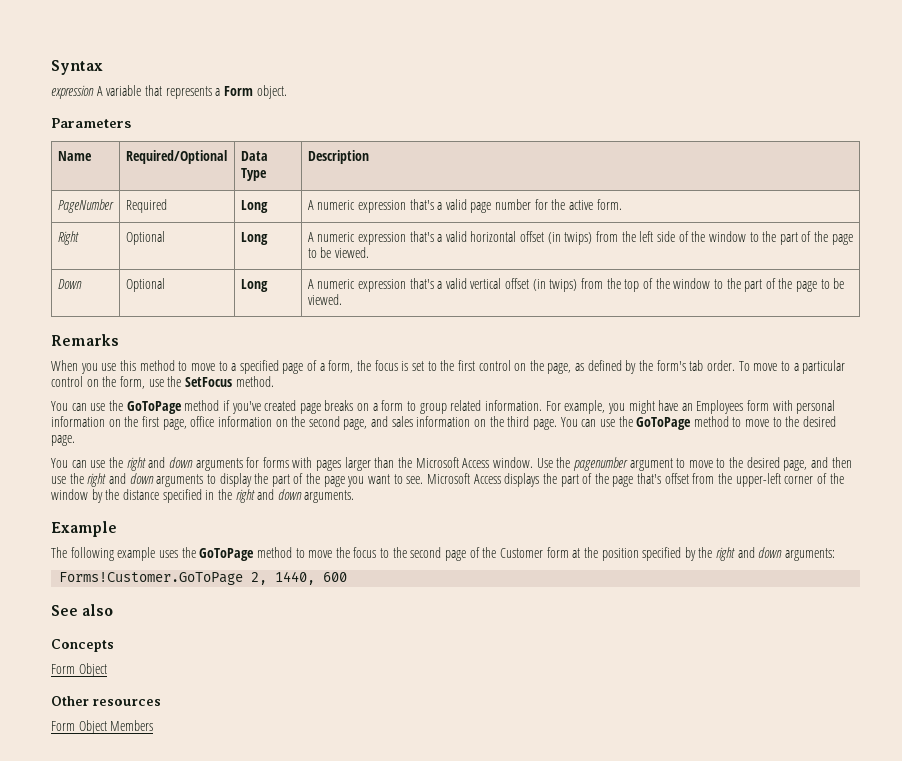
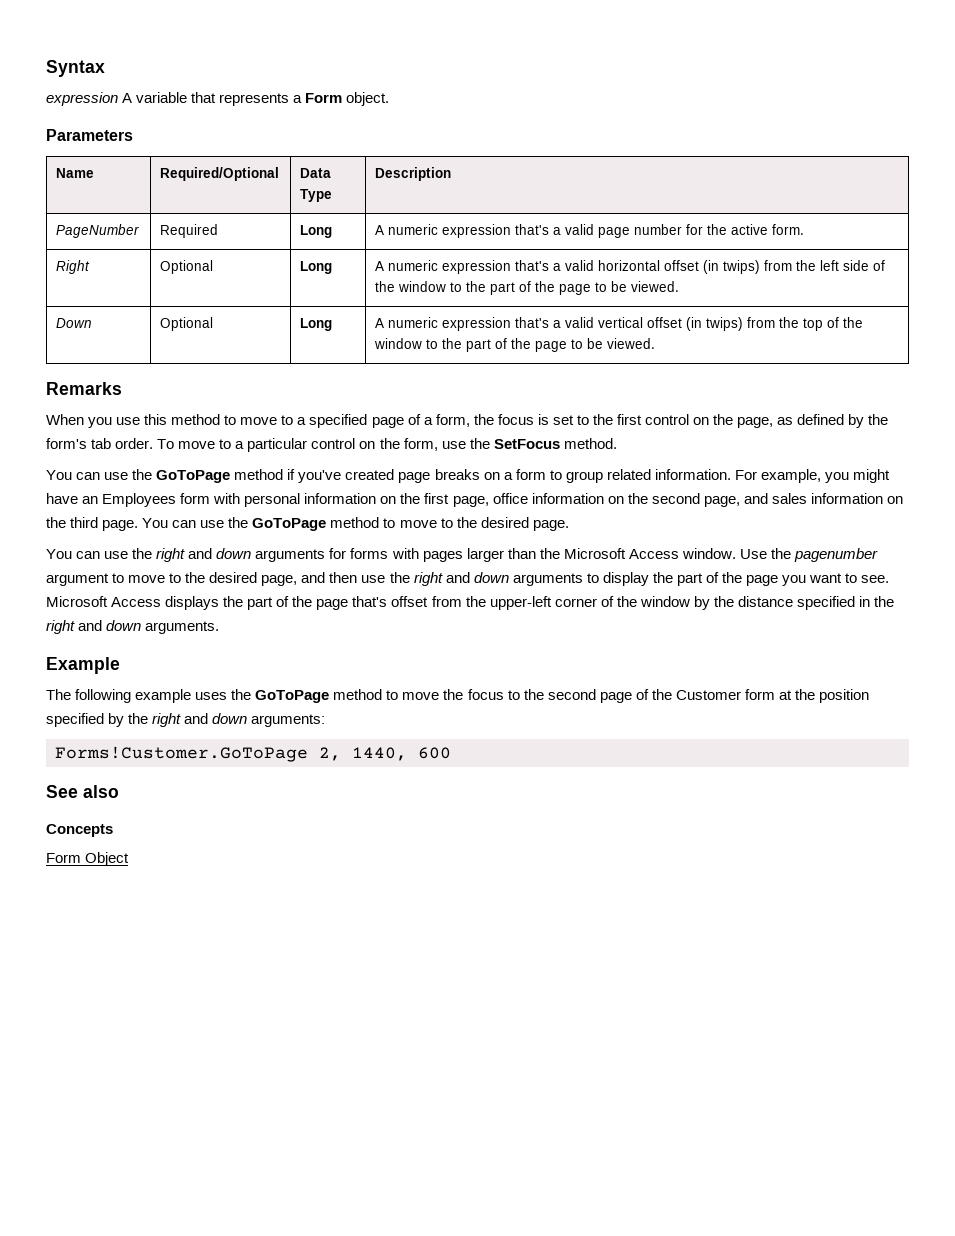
[51,696,161,706] [51,720,154,734] // Other resources // Form Object Members -> (130, 859) none

